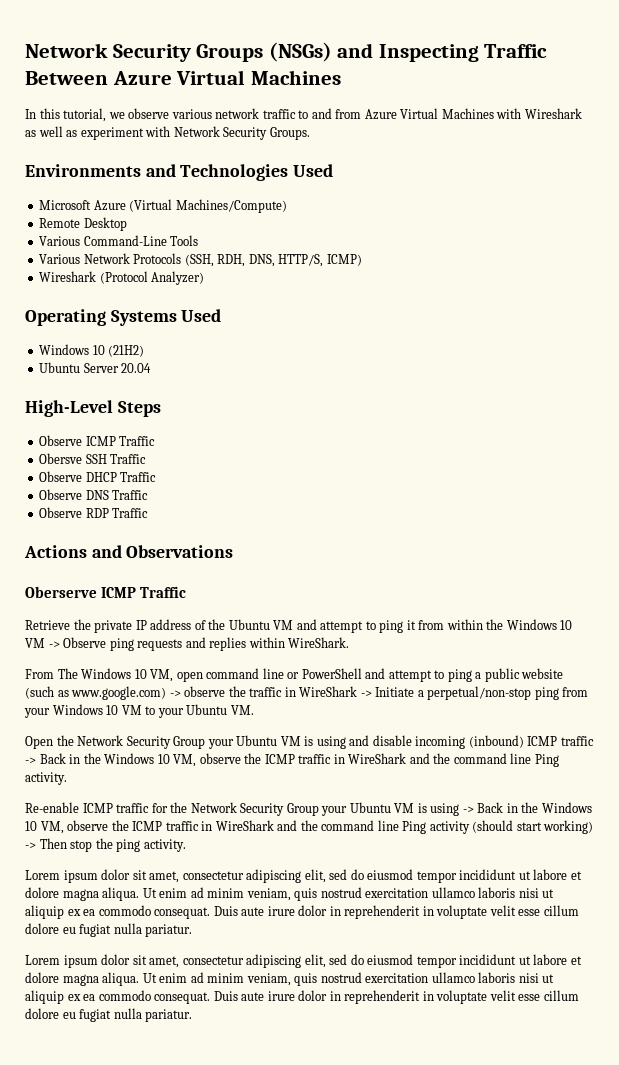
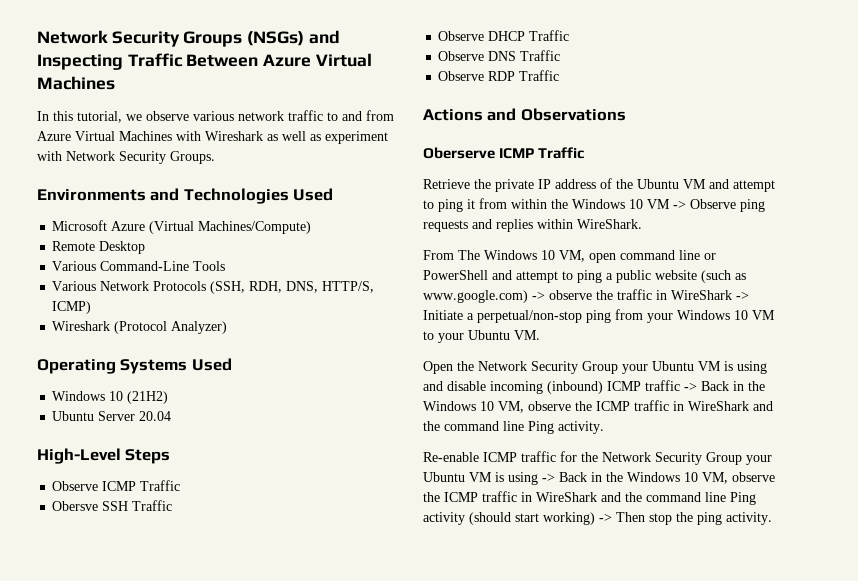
[25,869,582,883] [25,887,555,901] [25,905,579,919] [25,923,193,937] [25,954,582,968] [25,972,555,986] [25,990,579,1004] [25,1008,193,1022] // Lorem ipsum dolor sit amet, consectetur adipiscing elit, sed do eiusmod tempor incididunt ut labore et dolore magna aliqua. Ut enim ad minim veniam, quis nostrud exercitation ullamco laboris nisi ut aliquip ex ea commodo consequat. Duis aute irure dolor in reprehenderit in voluptate velit esse cillum dolore eu fugiat nulla pariatur. // Lorem ipsum dolor sit amet, consectetur adipiscing elit, sed do eiusmod tempor incididunt ut labore et dolore magna aliqua. Ut enim ad minim veniam, quis nostrud exercitation ullamco laboris nisi ut aliquip ex ea commodo consequat. Duis aute irure dolor in reprehenderit in voluptate velit esse cillum dolore eu fugiat nulla pariatur. -> (772, 518) none

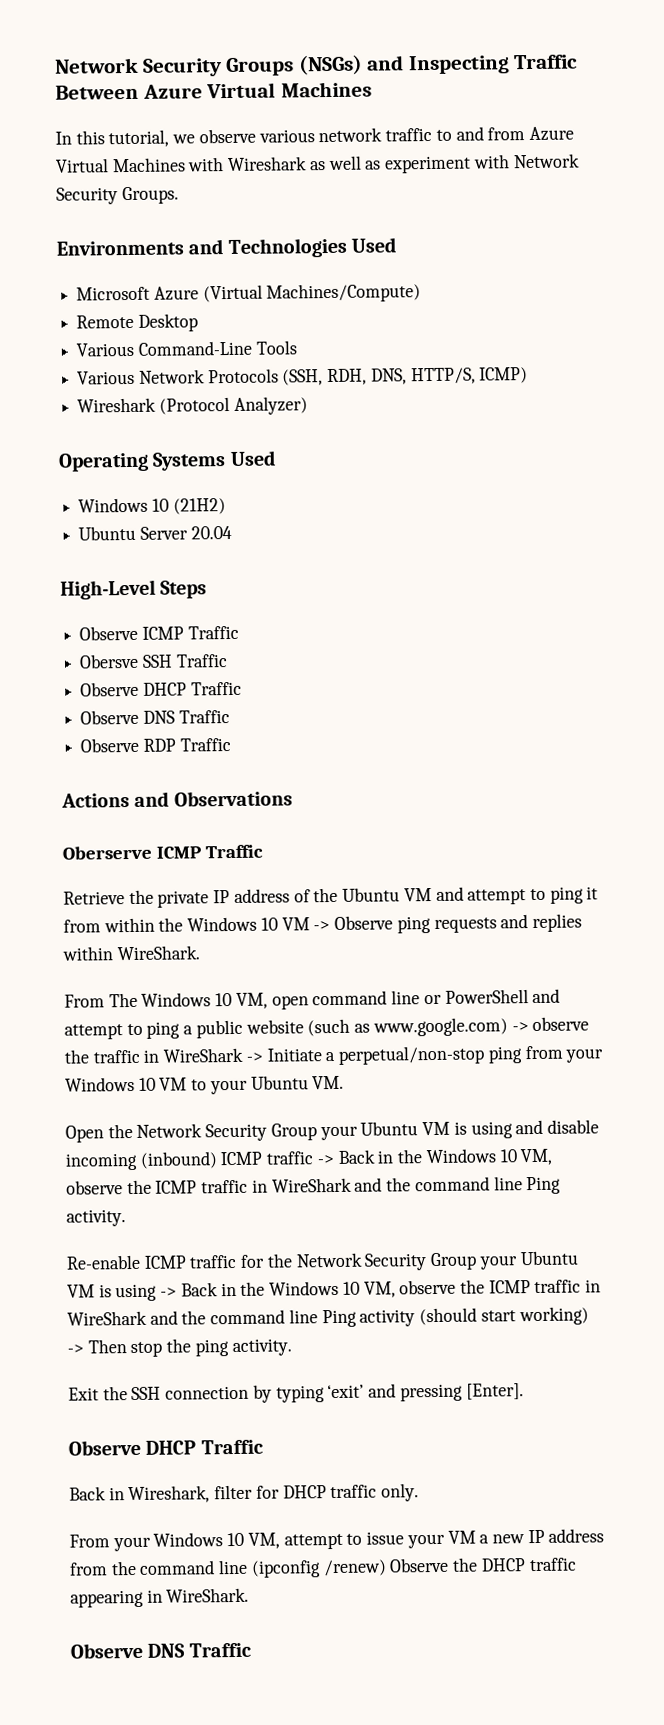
(772, 518) none -> [68,1383,524,1403] [68,1439,263,1456] [69,1483,420,1504] [69,1528,605,1552] [69,1557,577,1578] [70,1587,250,1608] [70,1642,251,1659] // Exit the SSH connection by typing ‘exit’ and pressing [Enter]. // Observe DHCP Traffic // Back in Wireshark, filter for DHCP traffic only. // From your Windows 10 VM, attempt to issue your VM a new IP address from the command line (ipconfig /renew) Observe the DHCP traffic appearing in WireShark. // Observe DNS Traffic

